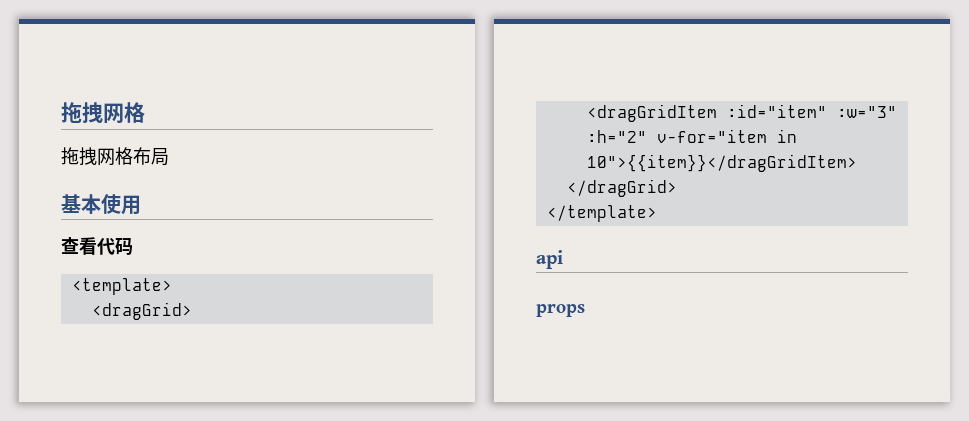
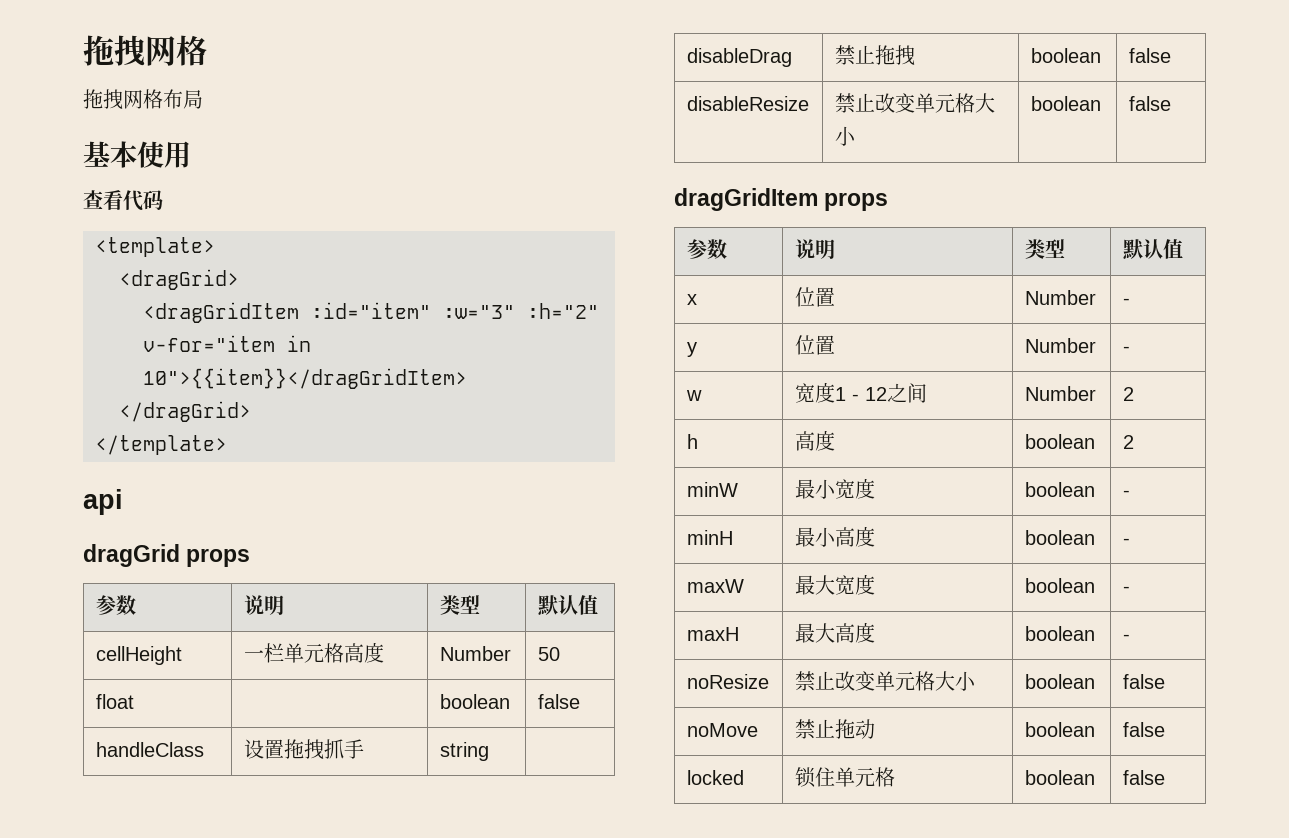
[536,304,585,317] props -> [83,544,251,567] [95,595,136,615] [243,595,284,615] [439,595,480,615] [537,595,598,616] [95,646,182,665] [243,642,384,663] [439,646,511,661] [537,647,560,661] [95,694,134,709] [439,694,510,709] [537,694,580,709] [95,742,204,757] [243,739,364,760] [439,742,489,761] [686,48,792,67] [834,45,915,66] [1030,48,1101,63] [1128,48,1171,63] [686,96,809,111] [834,93,995,113] [834,126,856,146] [1030,96,1101,111] [1128,96,1171,111] [674,188,889,211] [686,239,727,259] [794,239,835,259] [1024,239,1065,259] [1122,239,1183,260] [686,294,697,305] [794,287,835,307] [1024,290,1096,305] [1122,298,1130,305] [686,342,697,357] [794,335,835,355] [1024,338,1096,353] [1122,346,1130,353] [685,390,702,401] [794,382,927,403] [1024,386,1096,401] [1122,387,1134,401] [686,434,698,449] [794,430,835,451] [1024,434,1095,449] [1122,435,1134,449] [686,482,738,497] [794,478,875,499] [1024,482,1095,497] [1122,490,1130,497] [686,530,733,545] [794,526,875,547] [1024,530,1095,545] [1122,538,1130,545] [686,579,744,593] [794,574,875,595] [1024,578,1095,593] [1122,586,1130,593] [686,627,739,641] [794,622,875,643] [1024,626,1095,641] [1122,634,1130,641] [686,674,769,689] [794,671,976,691] [1024,674,1095,689] [1122,674,1165,689] [686,723,758,737] [794,719,875,739] [1024,722,1095,737] [1122,722,1165,737] [686,770,744,785] [794,767,895,788] [1024,770,1095,785] [1122,770,1165,785] dragGrid props // 参数 | 说明 | 类型 | 默认值 // cellHeight | 一栏单元格高度 | Number | 50 // float | | boolean | false // handleClass | 设置拖拽抓手 | string | // disableDrag | 禁止拖拽 | boolean | false // disableResize | 禁止改变单元格大小 | boolean | false // dragGridItem props // 参数 | 说明 | 类型 | 默认值 // x | 位置 | Number | - // y | 位置 | Number | - // w | 宽度1 - 12之间 | Number | 2 // h | 高度 | boolean | 2 // minW | 最小宽度 | boolean | - // minH | 最小高度 | boolean | - // maxW | 最大宽度 | boolean | - // maxH | 最大高度 | boolean | - // noResize | 禁止改变单元格大小 | boolean | false // noMove | 禁止拖动 | boolean | false // locked | 锁住单元格 | boolean | false

